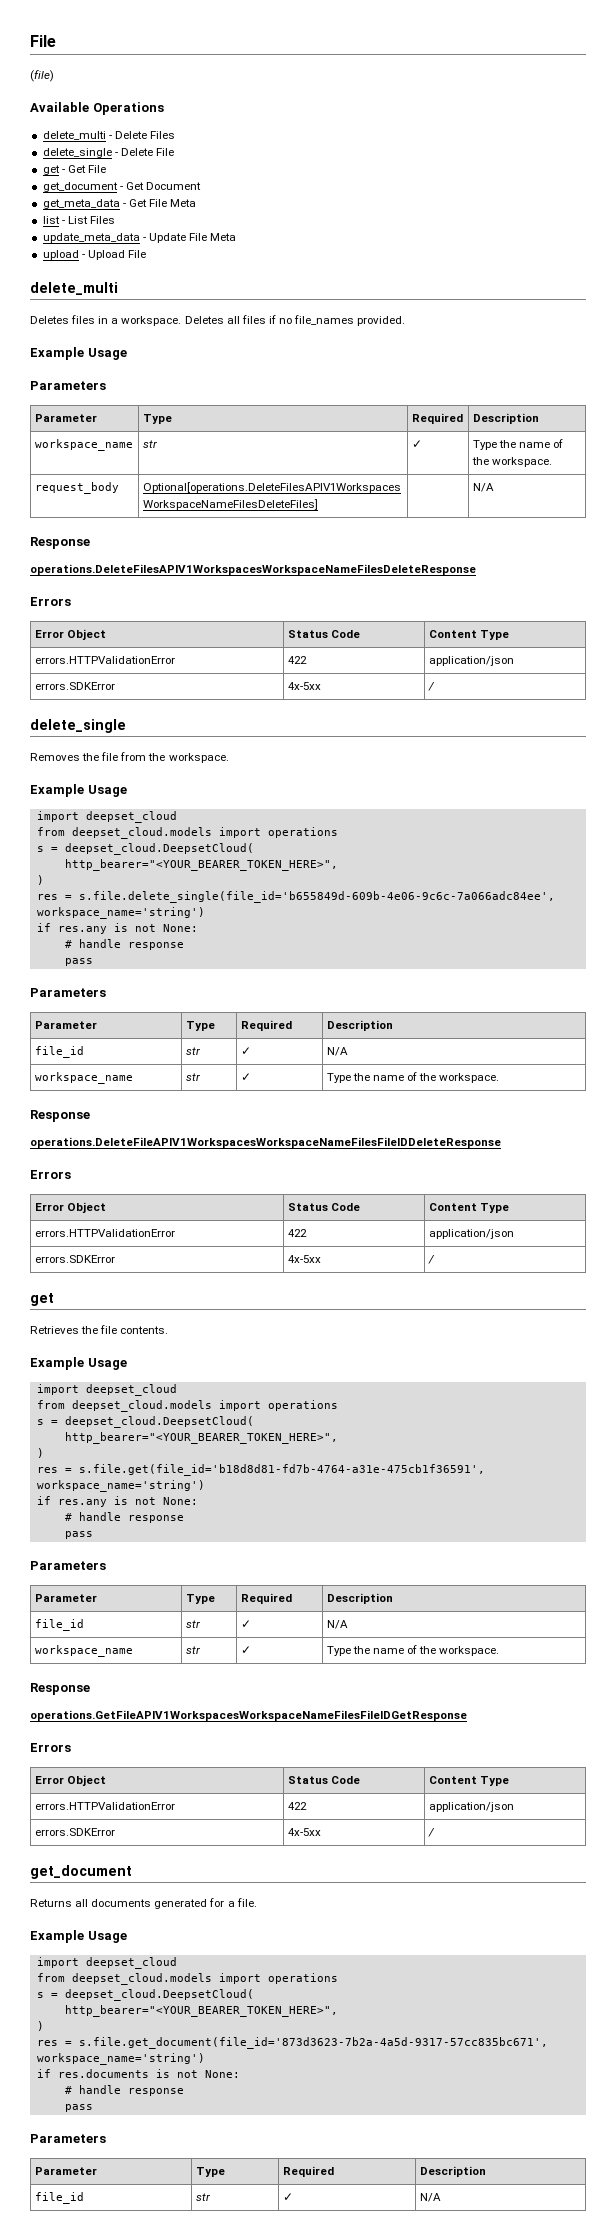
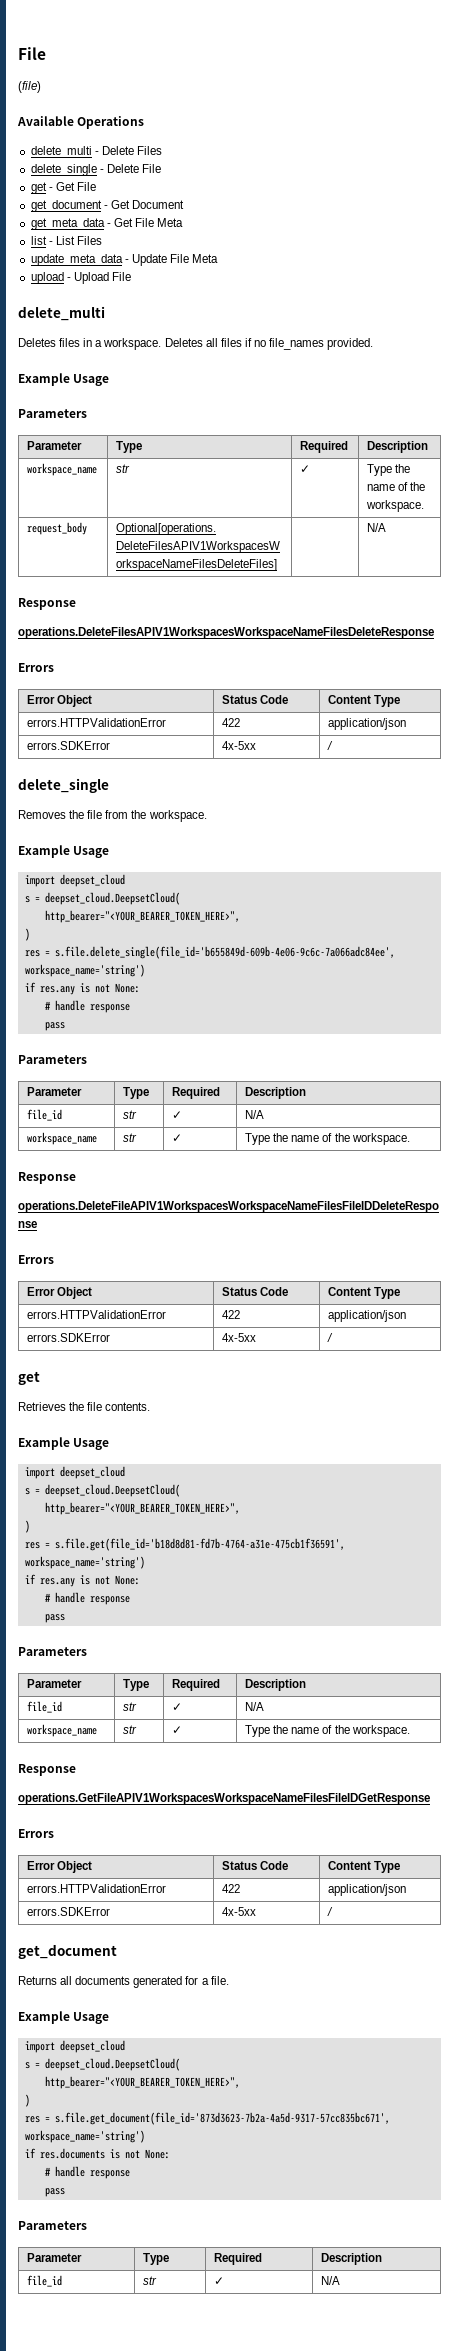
[36,827,338,839] // from deepset_cloud.models import operations -> (125, 880) none
[36,1400,338,1412] // from deepset_cloud.models import operations -> (125, 1472) none
[36,1973,338,1985] // from deepset_cloud.models import operations -> (125, 2046) none

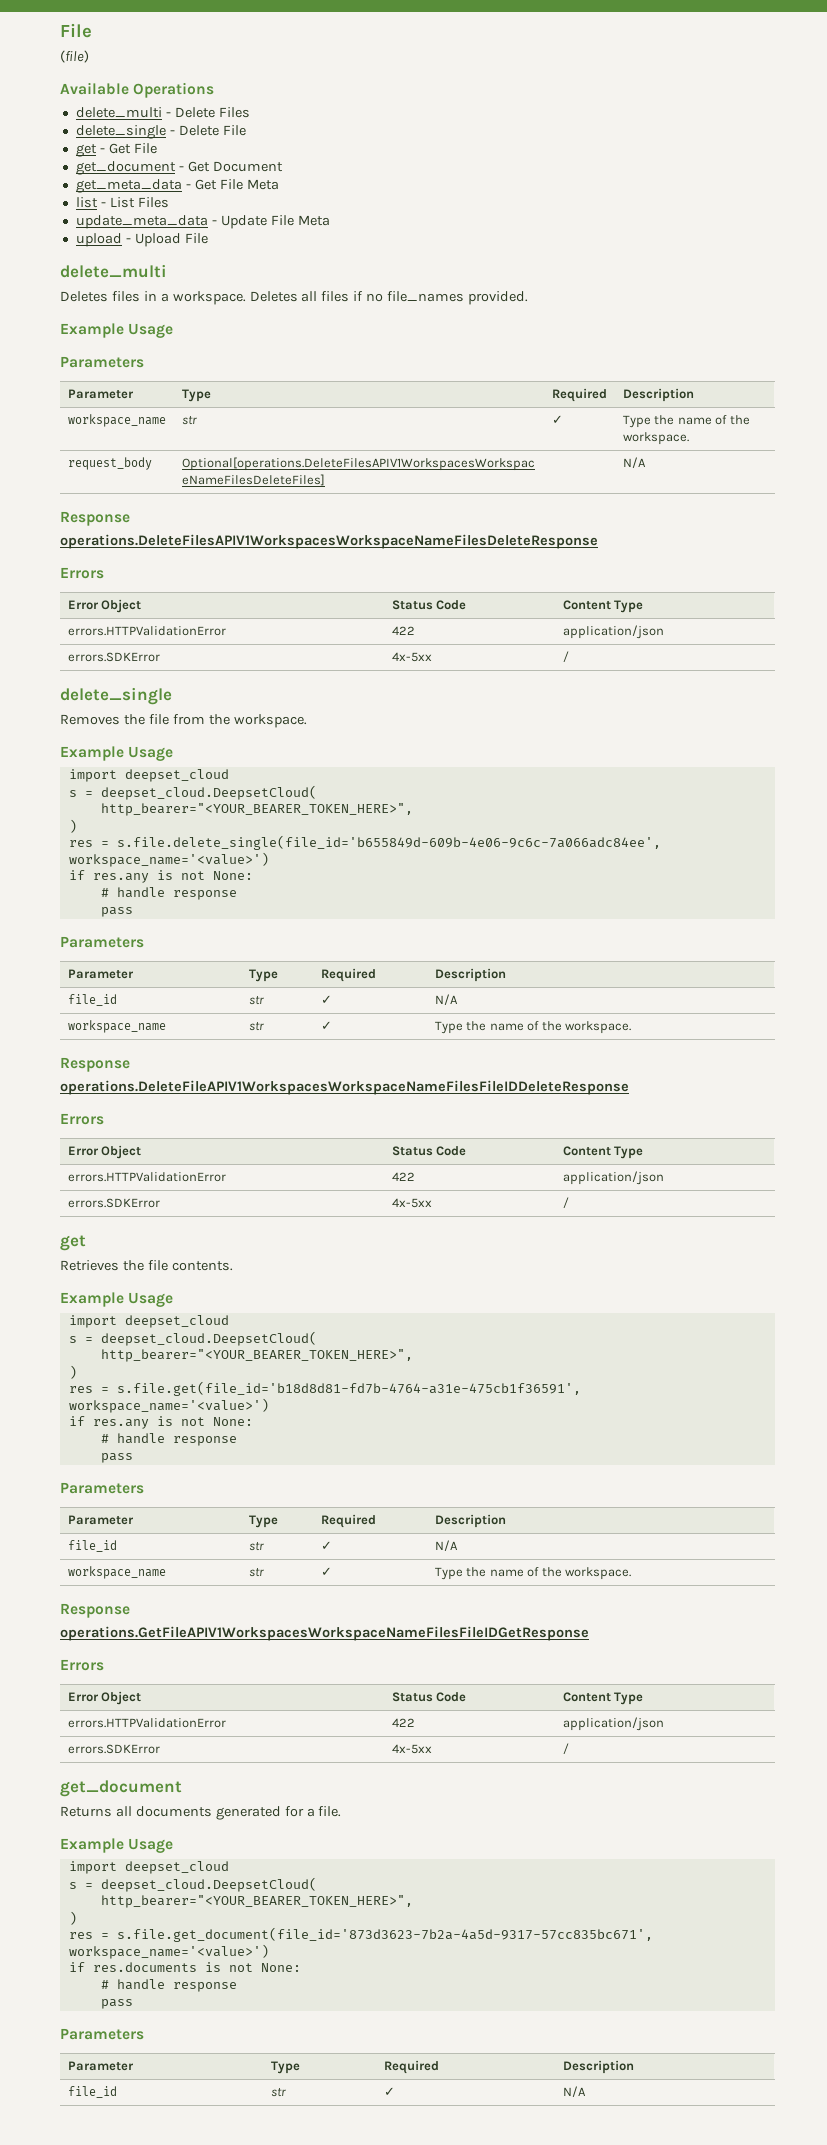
[24,964,145,977] workspace_name='string') -> [68,852,269,867] workspace_name='<value>')
[24,1556,145,1569] workspace_name='string') -> [68,1398,269,1413] workspace_name='<value>')
[24,2130,145,2143] workspace_name='string') -> [68,1944,269,1959] workspace_name='<value>')

